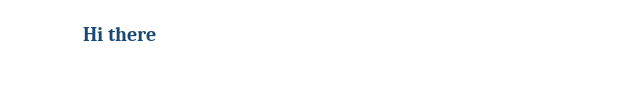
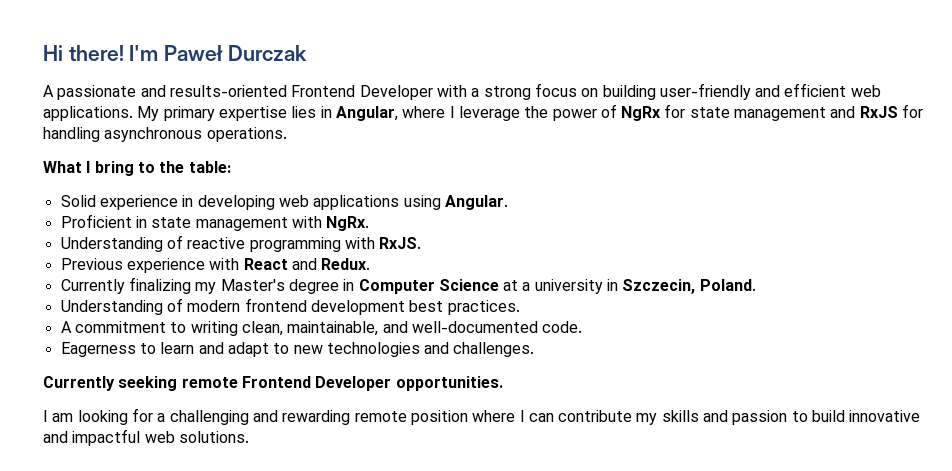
[108,26,157,41] there -> [68,45,307,61] [43,83,881,100] [43,104,924,121] [43,127,287,142] [43,161,231,176] [60,195,508,210] [60,214,370,231] [60,235,422,252] [60,258,371,273] [60,277,756,294] [60,298,520,315] [60,321,583,336] [60,342,535,357] [43,376,503,391] [43,408,921,425] [43,429,249,446] there! I'm Paweł Durczak // A passionate and results-oriented Frontend Developer with a strong focus on building user-friendly and efficient web applications. My primary expertise lies in Angular, where I leverage the power of NgRx for state management and RxJS for handling asynchronous operations. // What I bring to the table: // Solid experience in developing web applications using Angular. // Proficient in state management with NgRx. // Understanding of reactive programming with RxJS. // Previous experience with React and Redux. // Currently finalizing my Master's degree in Computer Science at a university in Szczecin, Poland. // Understanding of modern frontend development best practices. // A commitment to writing clean, maintainable, and well-documented code. // Eagerness to learn and adapt to new technologies and challenges. // Currently seeking remote Frontend Developer opportunities. // I am looking for a challenging and rewarding remote position where I can contribute my skills and passion to build innovative and impactful web solutions.

